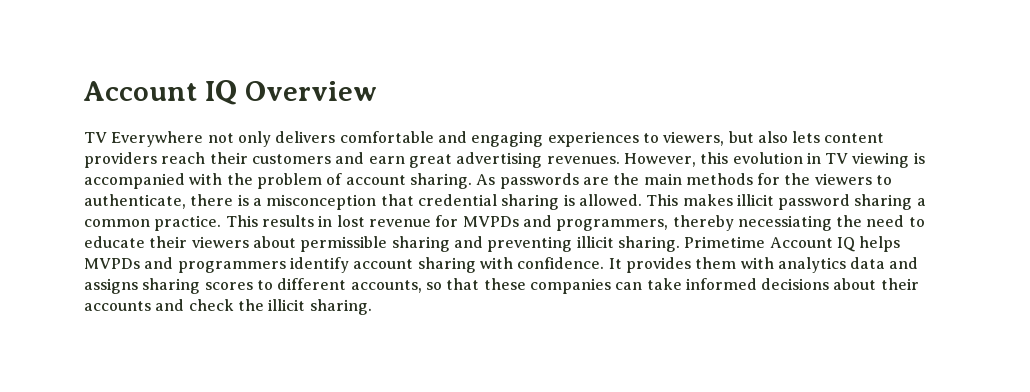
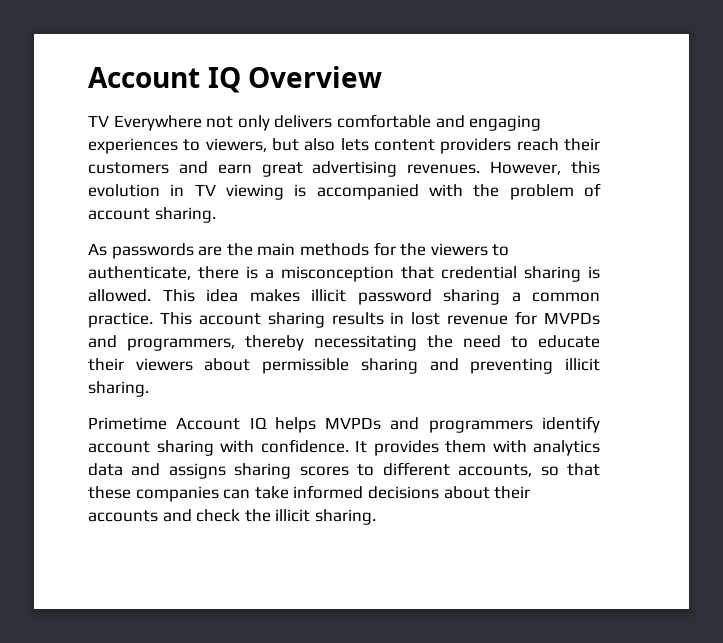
(472, 181) none -> (216, 215) //
(679, 200) none -> [206,289,238,302] idea
(258, 221) none -> [198,312,325,328] account sharing
[737,215,832,231] necessiating -> [314,335,417,351] necessitating
(680, 244) none -> (149, 389) //

